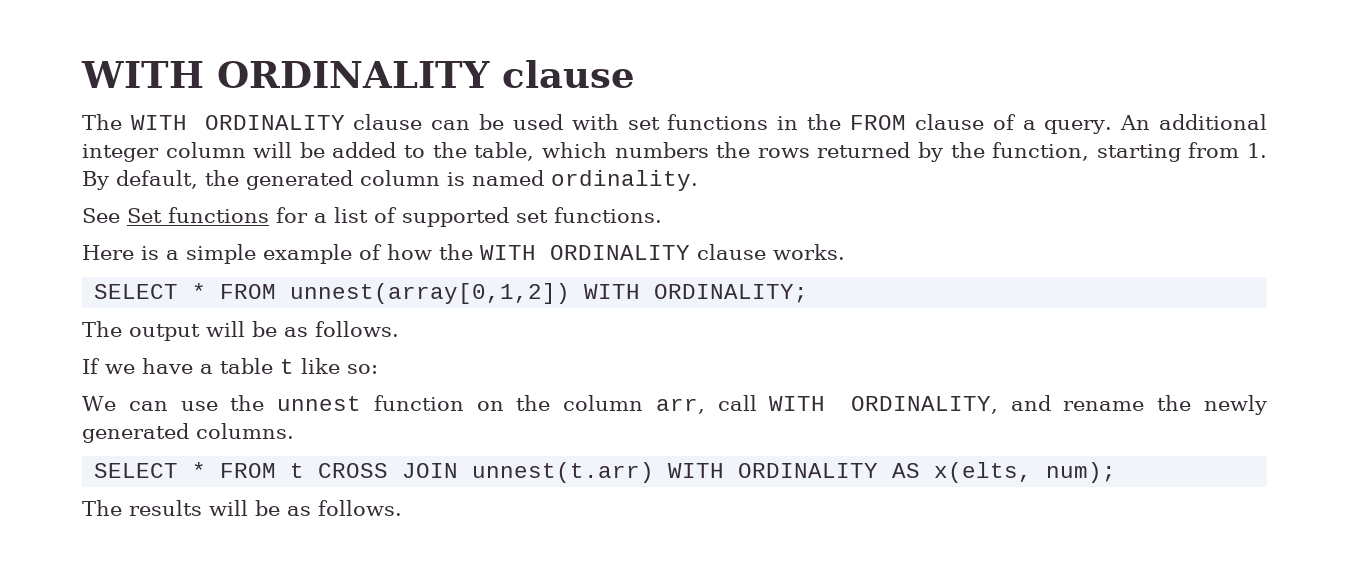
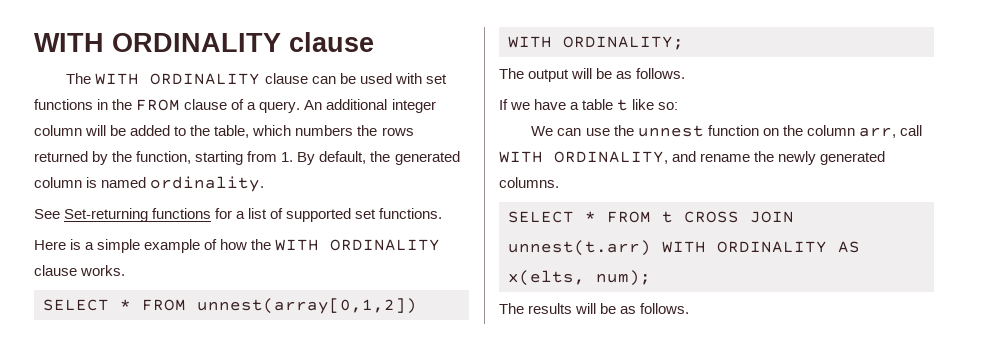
[127,208,162,223] Set -> [64,208,149,222] Set-returning

